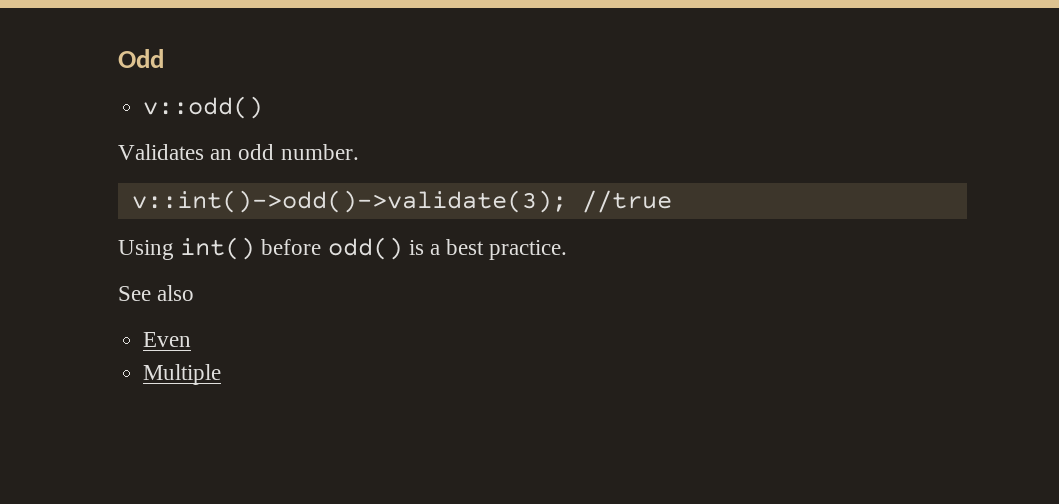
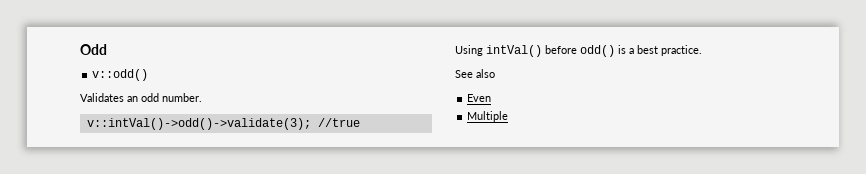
[131,190,567,213] v::int()->odd()->validate(3); -> [86,118,311,130] v::intVal()->odd()->validate(3);
[180,237,256,260] int() -> [486,45,542,57] intVal()

